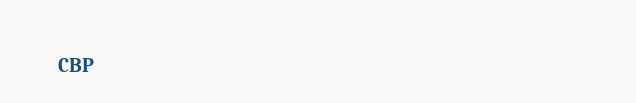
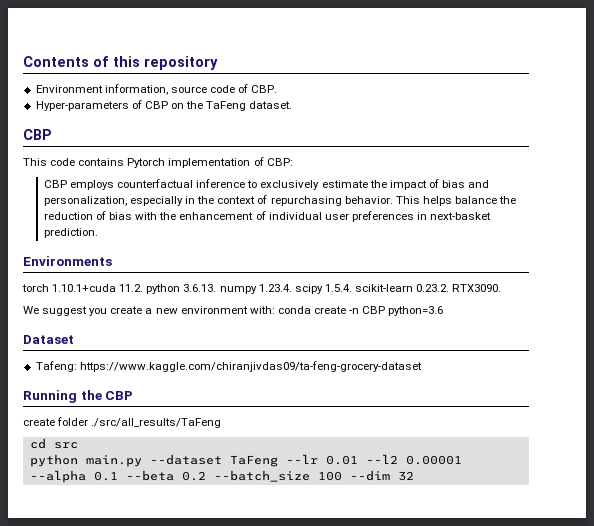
[58,58,94,72] CBP -> [23,56,218,70] [35,84,278,95] [35,100,293,111] [23,129,52,140] [23,157,293,168] [43,179,490,190] [43,195,517,206] [43,211,492,222] [43,228,98,238] [23,256,112,266] [22,284,502,294] [23,306,444,316] [23,335,74,344] [35,361,422,372] [23,390,134,403] [23,417,222,428] [29,438,78,449] [29,454,462,467] [29,470,414,483] Contents of this repository // Environment information, source code of CBP. // Hyper-parameters of CBP on the TaFeng dataset. // CBP // This code contains Pytorch implementation of CBP: // CBP employs counterfactual inference to exclusively estimate the impact of bias and personalization, especially in the context of repurchasing behavior. This helps balance the reduction of bias with the enhancement of individual user preferences in next-basket prediction. // Environments // torch 1.10.1+cuda 11.2. python 3.6.13. numpy 1.23.4. scipy 1.5.4. scikit-learn 0.23.2. RTX3090. // We suggest you create a new environment with: conda create -n CBP python=3.6 // Dataset // Tafeng: https://www.kaggle.com/chiranjivdas09/ta-feng-grocery-dataset // Running the CBP // create folder ./src/all_results/TaFeng // cd src // python main.py --dataset TaFeng --lr 0.01 --l2 0.00001 --alpha 0.1 --beta 0.2 --batch_size 100 --dim 32

